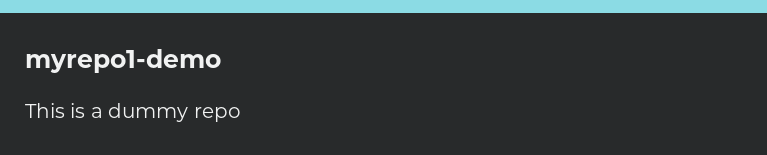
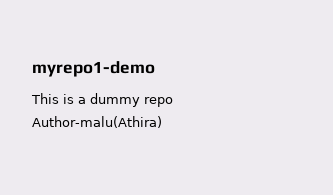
(241, 114) none -> [32,116,162,128] // Author-malu(Athira)

